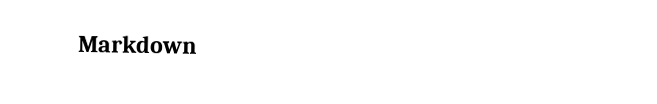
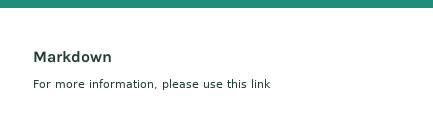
(198, 44) none -> [33,79,271,90] // For more information, please use this link

